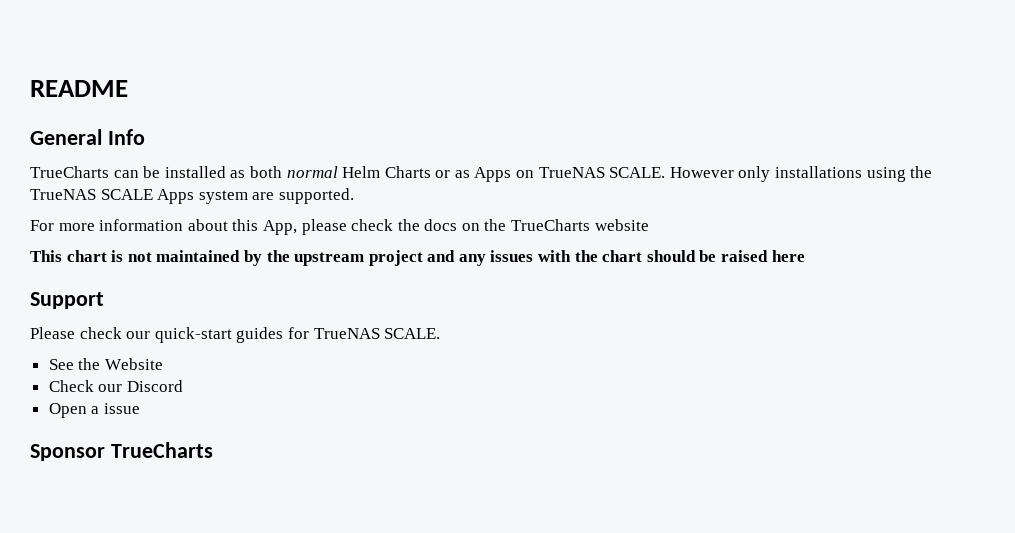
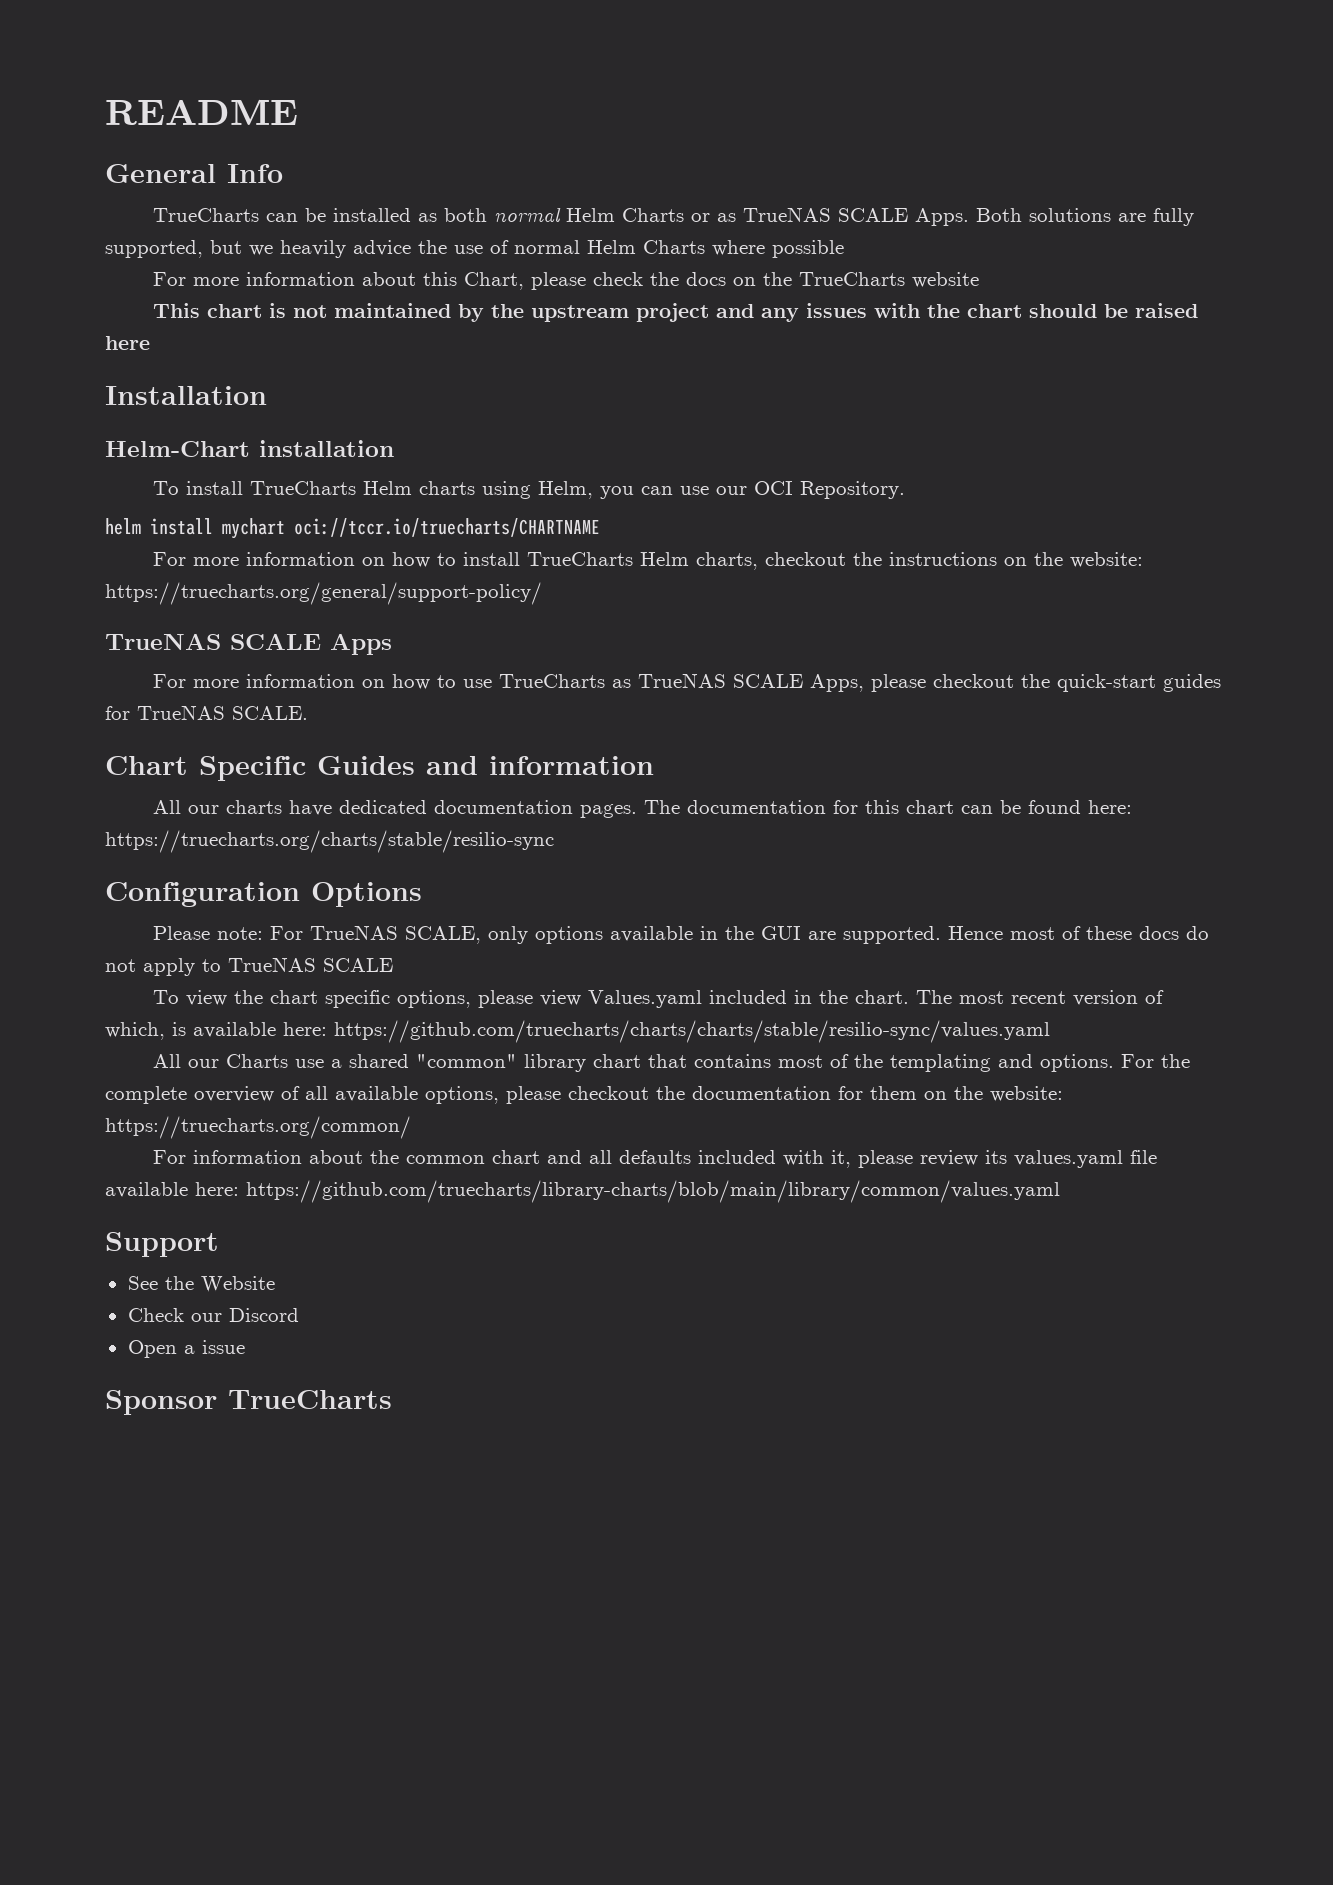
[474,166,933,182] [30,188,354,204] Apps on TrueNAS SCALE. However only installations using the TrueNAS SCALE Apps system are supported. -> [743,207,1195,226] [105,240,844,258] TrueNAS SCALE Apps. Both solutions are fully supported, but we heavily advice the use of normal Helm Charts where possible
[262,220,297,235] App, -> [464,272,525,290] Chart,
[30,292,104,309] [30,327,151,339] Support // Please check our -> [105,386,267,405] [105,440,394,457] [153,481,906,499] [105,518,600,539] [153,552,1144,570] [105,582,542,605] [105,633,392,655] [153,673,1051,692] Installation // Helm-Chart installation // To install TrueCharts Helm charts using Helm, you can use our OCI Repository. // helm install mychart oci://tccr.io/truecharts/CHARTNAME // For more information on how to install TrueCharts Helm charts, checkout the instructions on the website: https://truecharts.org/general/support-policy/ // TrueNAS SCALE Apps // For more information on how to use TrueCharts as TrueNAS SCALE Apps, please checkout the
(441, 333) none -> [105,756,654,781] [153,800,1133,818] [105,830,554,853] [105,882,422,907] [153,925,1210,944] [105,957,393,976] [153,990,1165,1008] [105,1020,1050,1043] [153,1054,1191,1072] [105,1086,1063,1104] [105,1116,411,1139] [153,1150,1158,1168] [105,1180,1060,1203] [105,1232,219,1257] // Chart Specific Guides and information // All our charts have dedicated documentation pages. The documentation for this chart can be found here: https://truecharts.org/charts/stable/resilio-sync // Configuration Options // Please note: For TrueNAS SCALE, only options available in the GUI are supported. Hence most of these docs do not apply to TrueNAS SCALE // To view the chart specific options, please view Values.yaml included in the chart. The most recent version of which, is available here: https://github.com/truecharts/charts/charts/stable/resilio-sync/values.yaml // All our Charts use a shared "common" library chart that contains most of the templating and options. For the complete overview of all available options, please checkout the documentation for them on the website: https://truecharts.org/common/ // For information about the common chart and all defaults included with it, please review its values.yaml file available here: https://github.com/truecharts/library-charts/blob/main/library/common/values.yaml // Support

